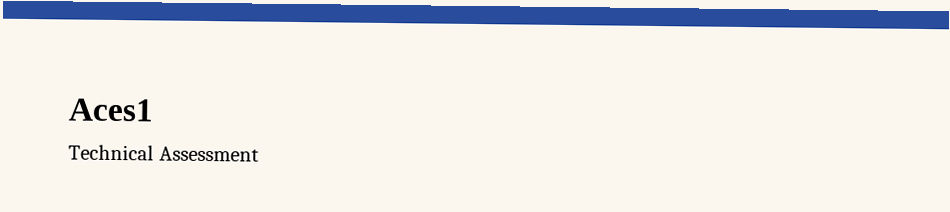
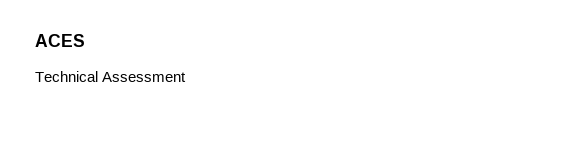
[68,98,154,122] Aces1 -> [35,34,85,47] ACES

